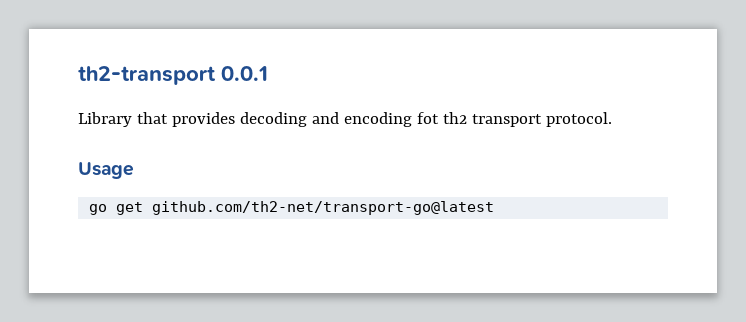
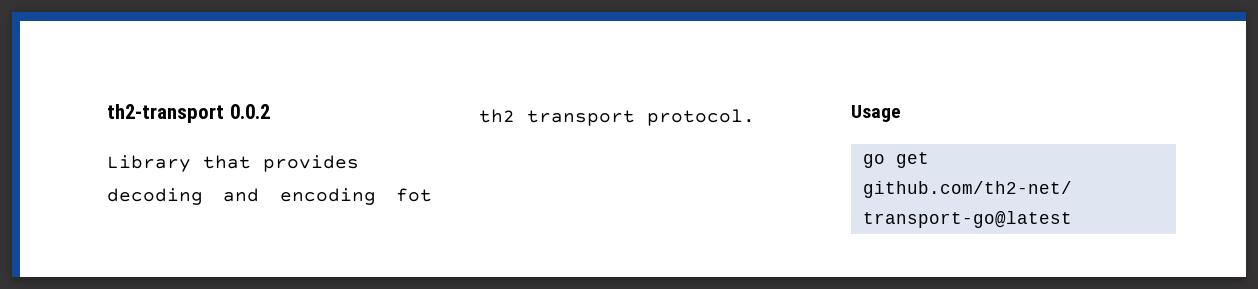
[221,66,268,81] 0.0.1 -> [229,104,270,119] 0.0.2

